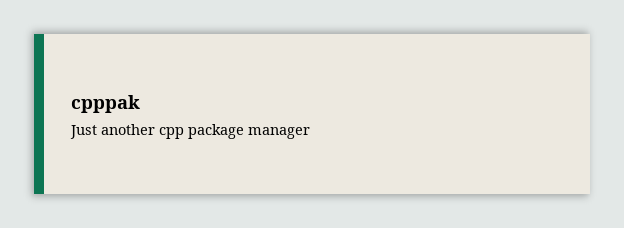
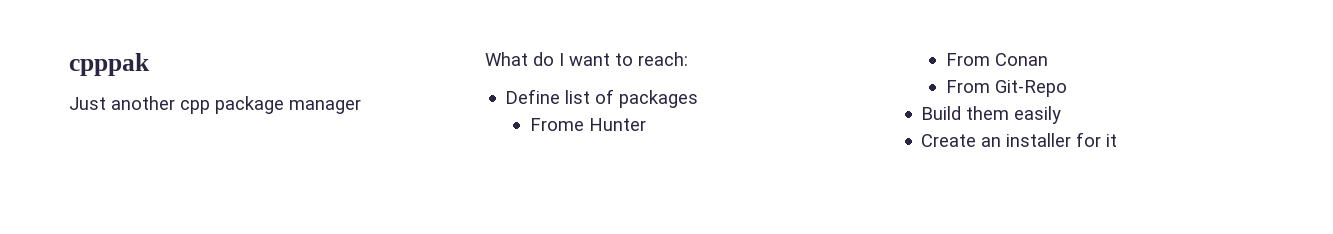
(310, 133) none -> [485,52,688,66] [505,89,699,108] [529,118,646,131] [945,53,1048,66] [945,80,1067,97] [921,106,1062,124] [921,132,1118,147] // What do I want to reach: // Define list of packages // Frome Hunter // From Conan // From Git-Repo // Build them easily // Create an installer for it

